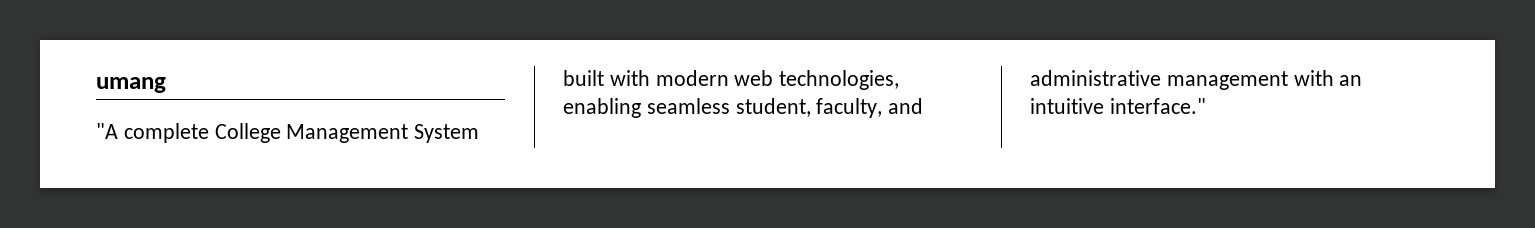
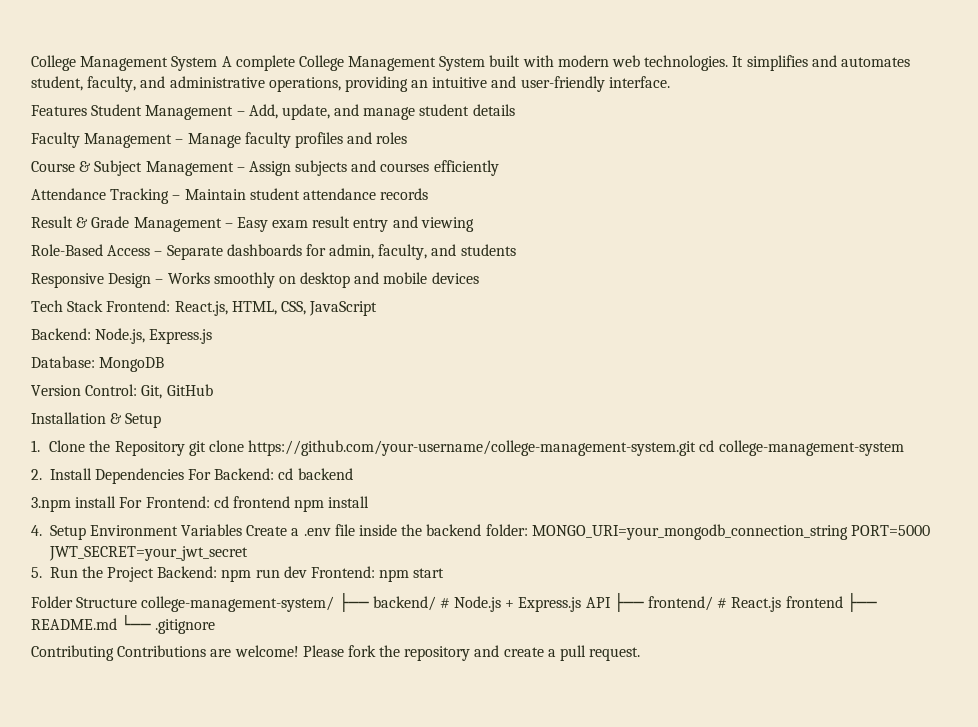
[96,77,166,93] [96,123,118,139] umang // "A -> [31,55,232,71] College Management System A
[779,70,900,90] [563,98,924,118] [1030,70,1363,90] [1030,98,1206,114] technologies, enabling seamless student, faculty, and administrative management with an intuitive interface." -> [644,55,910,71] [31,76,670,92] [31,104,515,120] [31,132,408,148] [31,160,499,176] [31,188,429,204] [31,216,474,232] [31,244,516,260] [31,272,479,288] [31,300,378,316] [31,328,213,344] [31,356,165,372] [31,384,213,399] [31,412,162,428] [31,440,904,456] [31,468,353,484] [31,496,370,512] [31,524,930,540] [48,546,248,561] [31,566,445,582] [31,592,877,612] [31,614,216,634] [31,645,641,661] technologies. It simplifies and automates student, faculty, and administrative operations, providing an intuitive and user-friendly interface. // Features Student Management – Add, update, and manage student details // Faculty Management – Manage faculty profiles and roles // Course & Subject Management – Assign subjects and courses efficiently // Attendance Tracking – Maintain student attendance records // Result & Grade Management – Easy exam result entry and viewing // Role-Based Access – Separate dashboards for admin, faculty, and students // Responsive Design – Works smoothly on desktop and mobile devices // Tech Stack Frontend: React.js, HTML, CSS, JavaScript // Backend: Node.js, Express.js // Database: MongoDB // Version Control: Git, GitHub // Installation & Setup // 1. Clone the Repository git clone https://github.com/your-username/college-management-system.git cd college-management-system // 2. Install Dependencies For Backend: cd backend // 3.npm install For Frontend: cd frontend npm install // 4. Setup Environment Variables Create a .env file inside the backend folder: MONGO_URI=your_mongodb_connection_string PORT=5000 JWT_SECRET=your_jwt_secret // 5. Run the Project Backend: npm run dev Frontend: npm start // Folder Structure college-management-system/ ├── backend/ # Node.js + Express.js API ├── frontend/ # React.js frontend ├── README.md └── .gitignore // Contributing Contributions are welcome! Please fork the repository and create a pull request.

